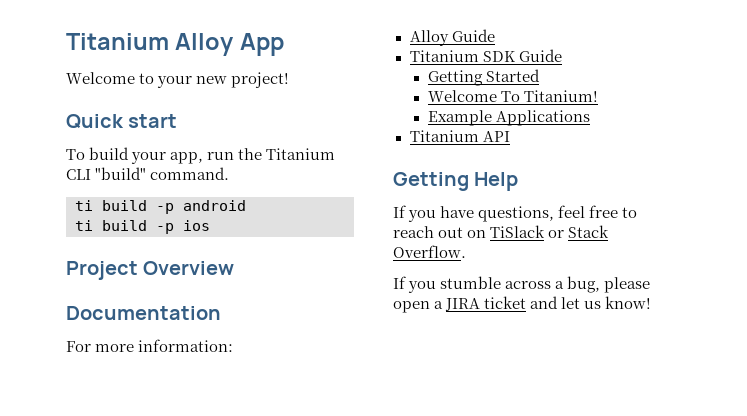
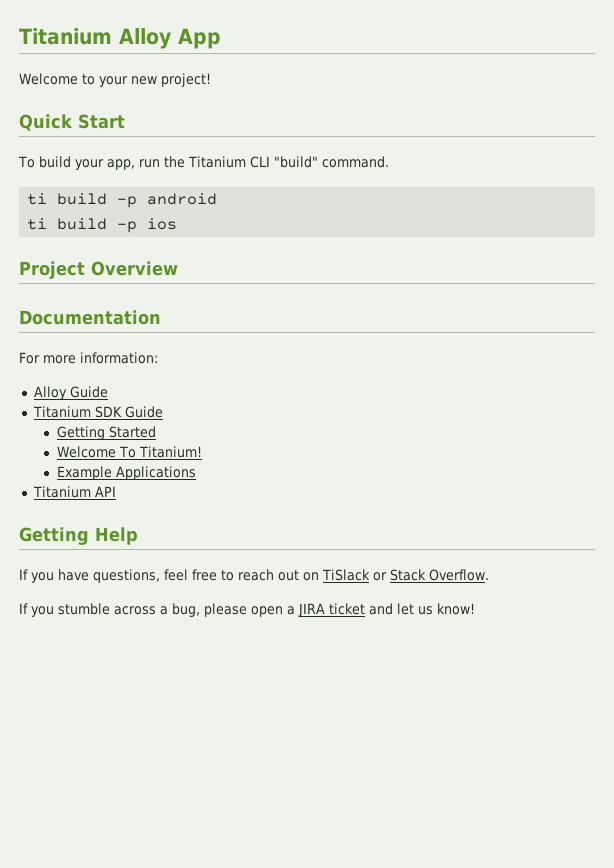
[128,114,178,128] start -> [78,114,125,129] Start

